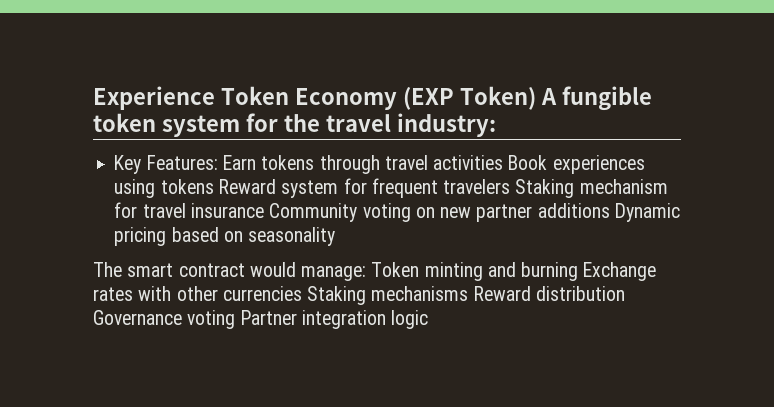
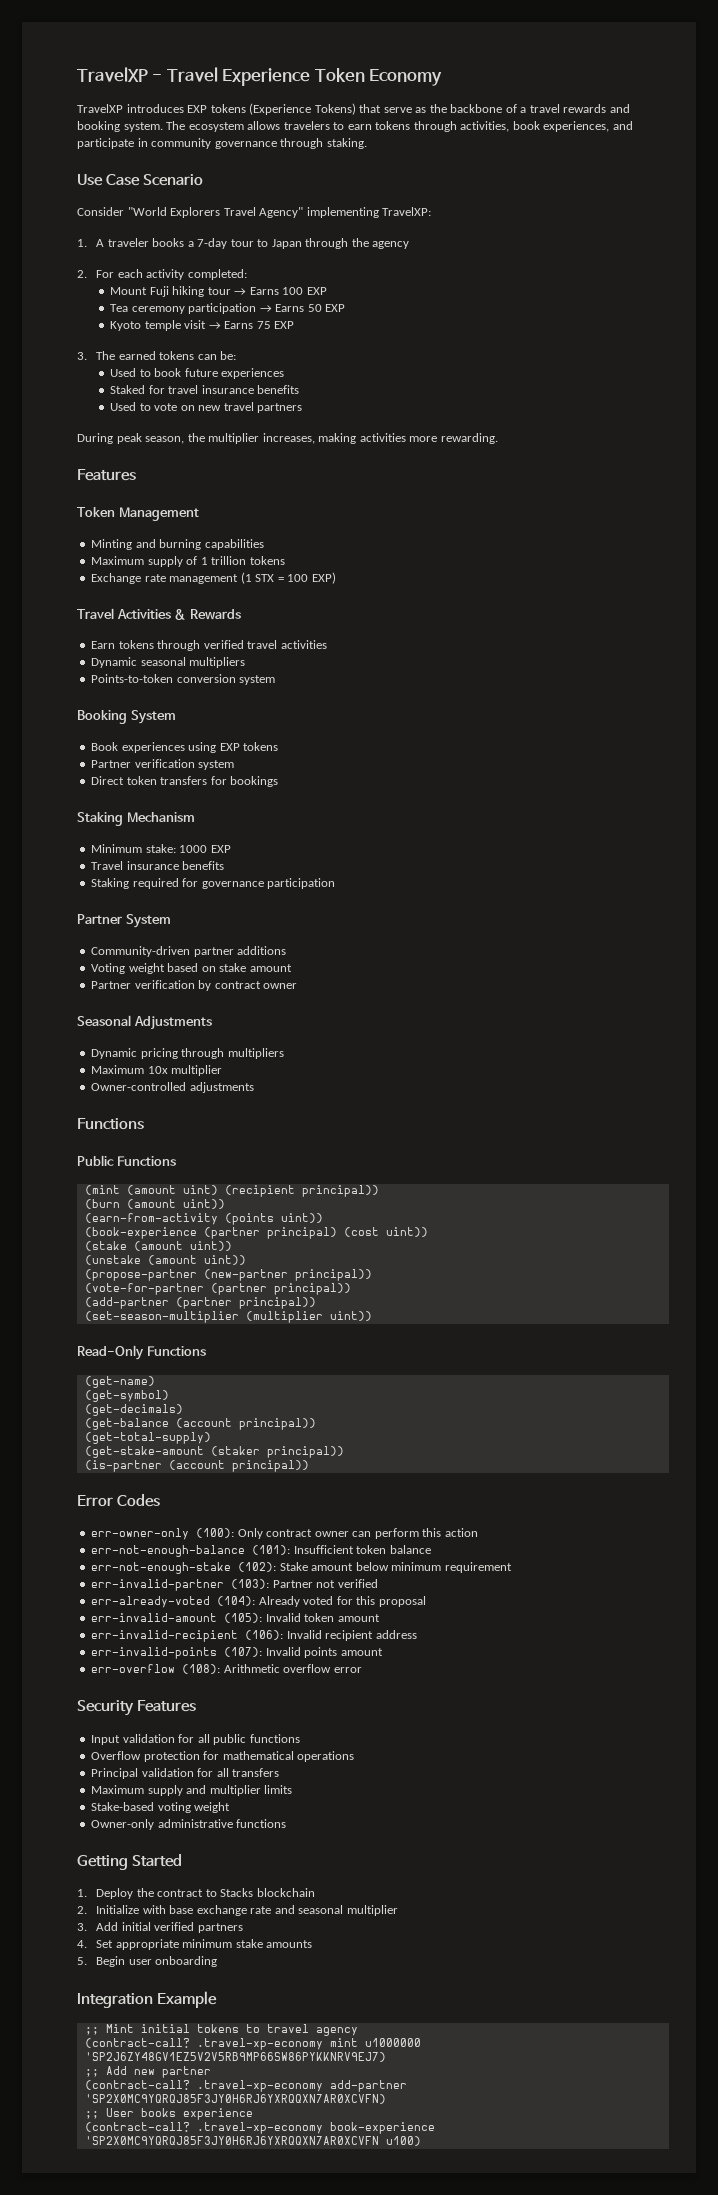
(93, 98) none -> [77,67,218,82] TravelXP - Travel
[402,86,652,111] [93,113,496,137] [114,155,218,174] (EXP Token) A fungible token system for the travel industry: // Key Features: -> [77,103,630,115] [77,121,633,132] [77,138,367,149] [77,174,203,186] [77,207,432,218] [77,238,410,249] [77,269,247,280] [110,286,327,297] [110,303,346,314] [110,320,295,331] [77,351,237,360] [110,368,285,379] [110,385,300,394] [110,402,303,413] [77,433,498,444] [77,469,136,481] [77,507,199,521] [91,539,264,550] [91,556,285,567] [91,572,336,584] [77,608,241,620] // TravelXP introduces EXP tokens (Experience Tokens) that serve as the backbone of a travel rewards and booking system. The ecosystem allows travelers to earn tokens through activities, book experiences, and participate in community governance through staking. // Use Case Scenario // Consider "World Explorers Travel Agency" implementing TravelXP: // 1. A traveler books a 7-day tour to Japan through the agency // 2. For each activity completed: // Mount Fuji hiking tour → Earns 100 EXP // Tea ceremony participation → Earns 50 EXP // Kyoto temple visit → Earns 75 EXP // 3. The earned tokens can be: // Used to book future experiences // Staked for travel insurance benefits // Used to vote on new travel partners // During peak season, the multiplier increases, making activities more rewarding. // Features // Token Management // Minting and burning capabilities // Maximum supply of 1 trillion tokens // Exchange rate management (1 STX = 100 EXP) // Travel Activities & Rewards //
(380, 164) none -> [203,640,244,649] verified
(504, 162) none -> [91,657,246,668] [91,674,276,685] [77,710,176,724] // Dynamic seasonal multipliers // Points-to-token conversion system // Booking System //
[160,178,668,198] [114,202,680,222] [114,227,336,246] [93,262,657,281] [93,286,625,305] [93,310,429,329] tokens Reward system for frequent travelers Staking mechanism for travel insurance Community voting on new partner additions Dynamic pricing based on seasonality // The smart contract would manage: Token minting and burning Exchange rates with other currencies Staking mechanisms Reward distribution Governance voting Partner integration logic -> [219,742,279,751] [91,759,235,770] [91,776,279,787] [77,812,195,826] [91,844,231,853] [91,861,225,870] [91,878,336,889] [77,914,171,928] [91,946,287,957] [91,963,292,974] [91,980,298,991] [77,1015,212,1030] [91,1048,284,1059] [91,1065,223,1076] [91,1082,254,1093] [77,1118,144,1130] [77,1155,176,1166] [84,1185,379,1197] [84,1199,225,1209] [84,1213,323,1225] [84,1227,428,1239] [84,1241,232,1251] [84,1255,246,1265] [84,1269,372,1281] [84,1283,351,1295] [84,1297,316,1309] [84,1311,372,1323] [77,1345,206,1360] [84,1376,155,1388] [84,1390,169,1402] [84,1404,183,1416] [84,1418,316,1430] [84,1432,211,1444] [84,1446,344,1458] [84,1460,309,1472] [77,1494,160,1507] [91,1528,478,1540] [91,1545,431,1557] [91,1562,512,1574] [91,1579,378,1591] [91,1596,426,1608] [91,1613,380,1623] [91,1630,417,1642] [91,1647,383,1659] [91,1664,362,1674] [77,1700,196,1716] [91,1734,300,1745] [91,1751,355,1762] [91,1768,280,1779] [91,1785,293,1796] [91,1802,231,1813] [91,1819,287,1830] [77,1854,182,1870] [77,1888,315,1899] [77,1905,398,1916] [77,1922,243,1933] [77,1939,313,1950] [77,1956,218,1967] [77,1991,217,2008] [84,2024,358,2036] [84,2038,421,2050] [84,2052,386,2062] [84,2066,211,2078] [84,2080,407,2092] [84,2094,386,2104] [84,2108,253,2120] [84,2122,435,2134] [84,2136,421,2146] EXP tokens // Partner verification system // Direct token transfers for bookings // Staking Mechanism // Minimum stake: 1000 EXP // Travel insurance benefits // Staking required for governance participation // Partner System // Community-driven partner additions // Voting weight based on stake amount // Partner verification by contract owner // Seasonal Adjustments // Dynamic pricing through multipliers // Maximum 10x multiplier // Owner-controlled adjustments // Functions // Public Functions // (mint (amount uint) (recipient principal)) // (burn (amount uint)) // (earn-from-activity (points uint)) // (book-experience (partner principal) (cost uint)) // (stake (amount uint)) // (unstake (amount uint)) // (propose-partner (new-partner principal)) // (vote-for-partner (partner principal)) // (add-partner (partner principal)) // (set-season-multiplier (multiplier uint)) // Read-Only Functions // (get-name) // (get-symbol) // (get-decimals) // (get-balance (account principal)) // (get-total-supply) // (get-stake-amount (staker principal)) // (is-partner (account principal)) // Error Codes // err-owner-only (100): Only contract owner can perform this action // err-not-enough-balance (101): Insufficient token balance // err-not-enough-stake (102): Stake amount below minimum requirement // err-invalid-partner (103): Partner not verified // err-already-voted (104): Already voted for this proposal // err-invalid-amount (105): Invalid token amount // err-invalid-recipient (106): Invalid recipient address // err-invalid-points (107): Invalid points amount // err-overflow (108): Arithmetic overflow error // Security Features // Input validation for all public functions // Overflow protection for mathematical operations // Principal validation for all transfers // Maximum supply and multiplier limits // Stake-based voting weight // Owner-only administrative functions // Getting Started // 1. Deploy the contract to Stacks blockchain // 2. Initialize with base exchange rate and seasonal multiplier // 3. Add initial verified partners // 4. Set appropriate minimum stake amounts // 5. Begin user onboarding // Integration Example // ;; Mint initial tokens to travel agency // (contract-call? .travel-xp-economy mint u1000000 'SP2J6ZY48GV1EZ5V2V5RB9MP66SW86PYKKNRV9EJ7) // ;; Add new partner // (contract-call? .travel-xp-economy add-partner 'SP2X0MC9YQRQJ85F3JY0H6RJ6YXRQQXN7AR0XCVFN) // ;; User books experience // (contract-call? .travel-xp-economy book-experience 'SP2X0MC9YQRQJ85F3JY0H6RJ6YXRQQXN7AR0XCVFN u100)

